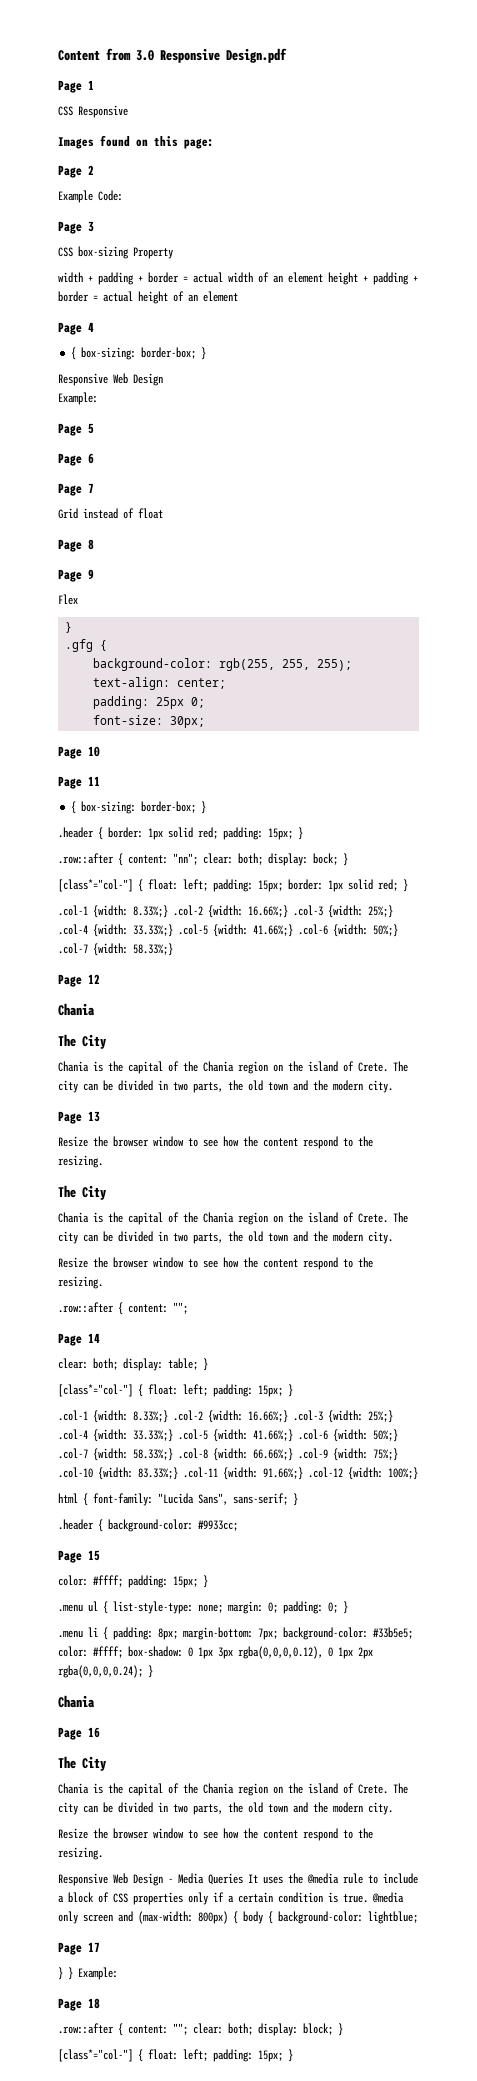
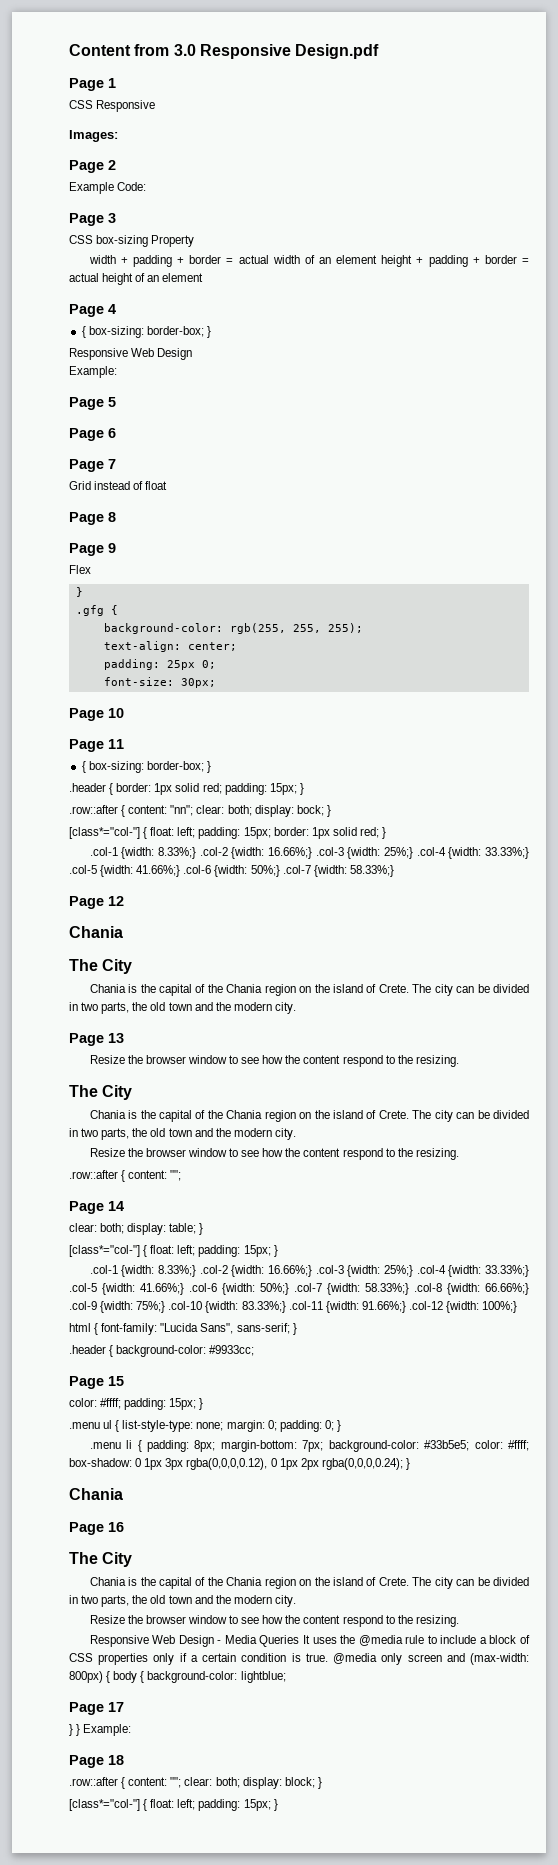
[58,135,214,149] Images found on this page: -> [69,130,118,142] Images:

